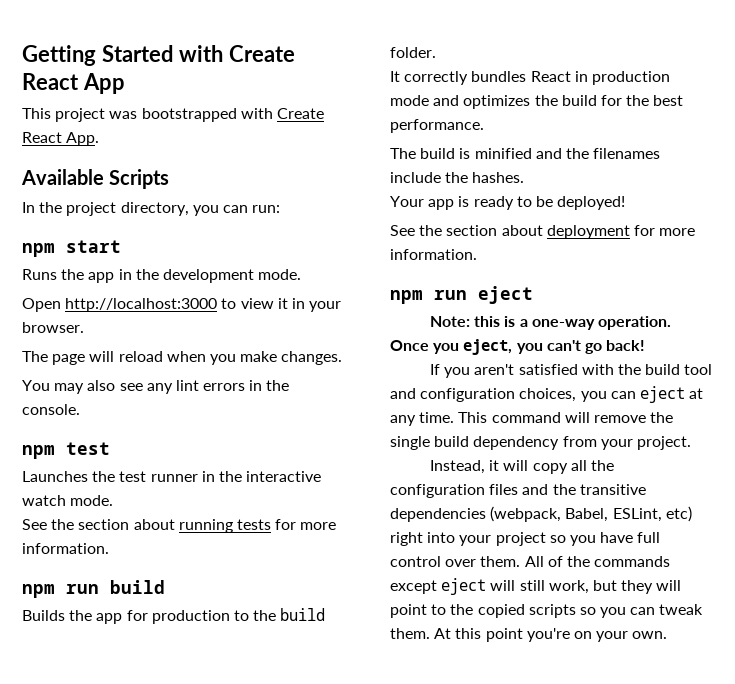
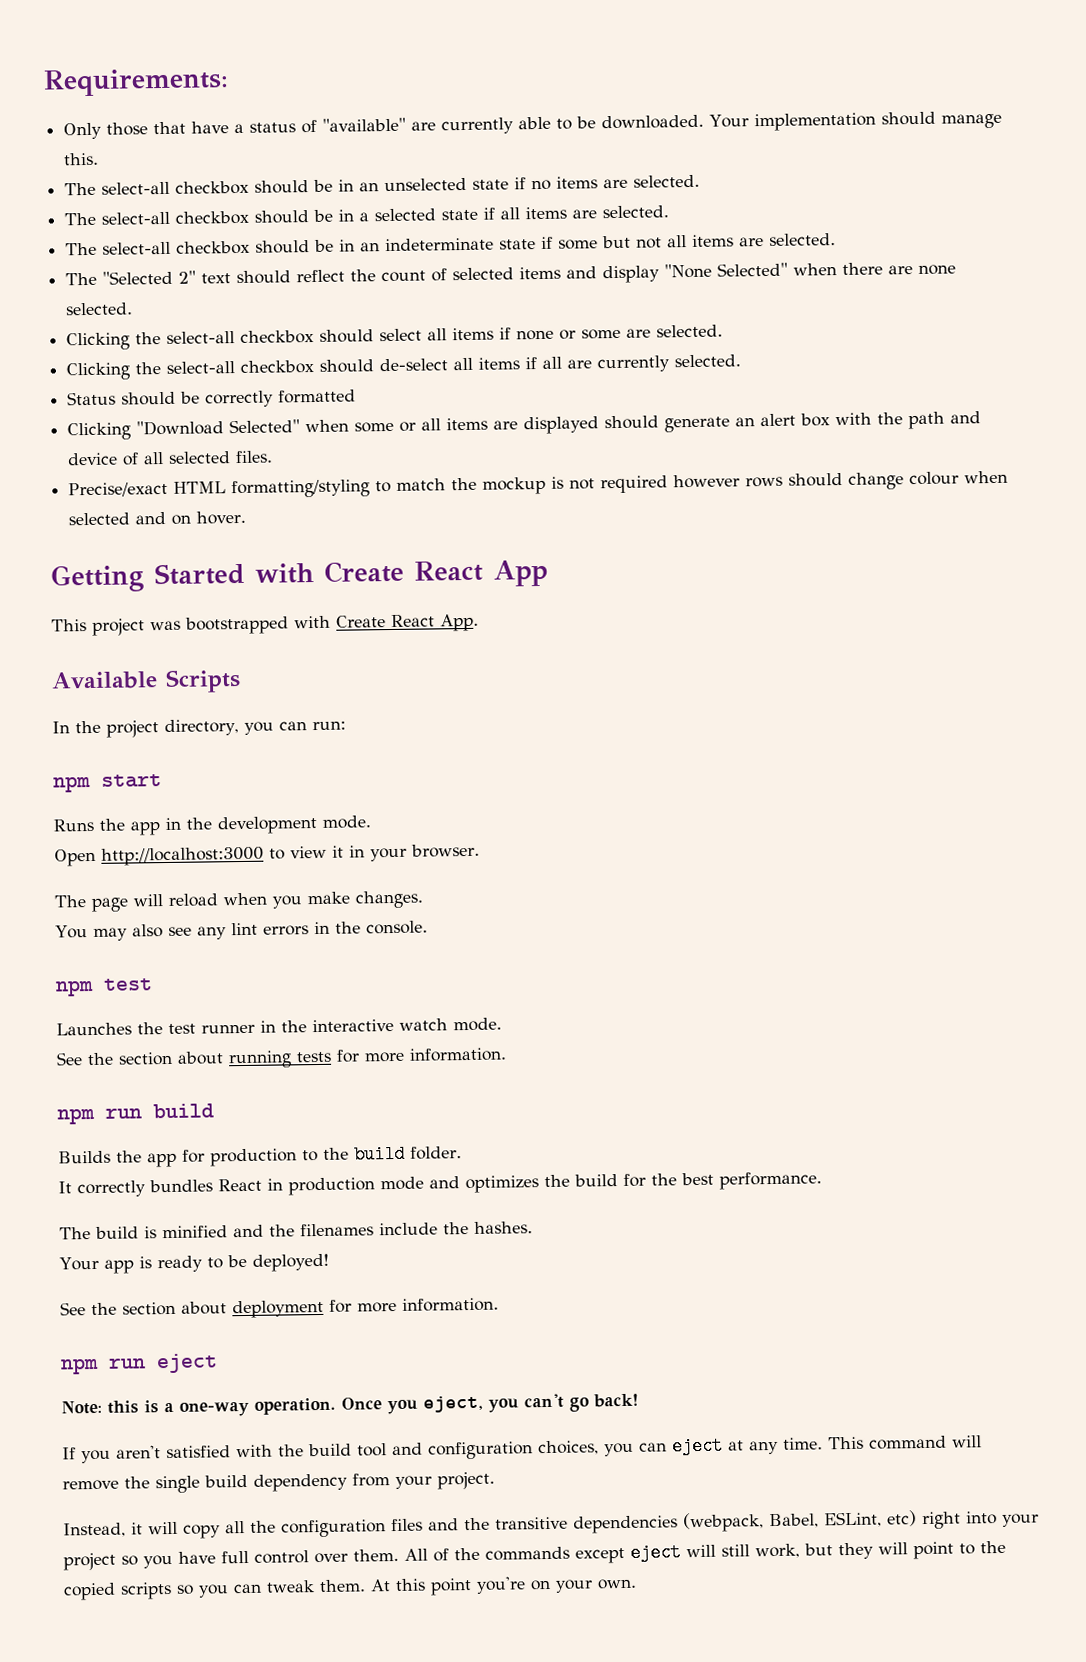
(22, 55) none -> [43,68,229,97] [63,111,1003,140] [63,152,100,166] [64,174,701,196] [64,205,670,226] [65,233,837,256] [65,262,957,286] [65,302,134,316] [66,324,724,351] [66,354,742,381] [67,389,357,408] [67,411,982,441] [67,450,274,466] [68,470,1009,499] [68,510,247,526] Requirements: // Only those that have a status of "available" are currently able to be downloaded. Your implementation should manage this. // The select-all checkbox should be in an unselected state if no items are selected. // The select-all checkbox should be in a selected state if all items are selected. // The select-all checkbox should be in an indeterminate state if some but not all items are selected. // The "Selected 2" text should reflect the count of selected items and display "None Selected" when there are none selected. // Clicking the select-all checkbox should select all items if none or some are selected. // Clicking the select-all checkbox should de-select all items if all are currently selected. // Status should be correctly formatted // Clicking "Download Selected" when some or all items are displayed should generate an alert box with the path and device of all selected files. // Precise/exact HTML formatting/styling to match the mockup is not required however rows should change colour when selected and on hover. //

